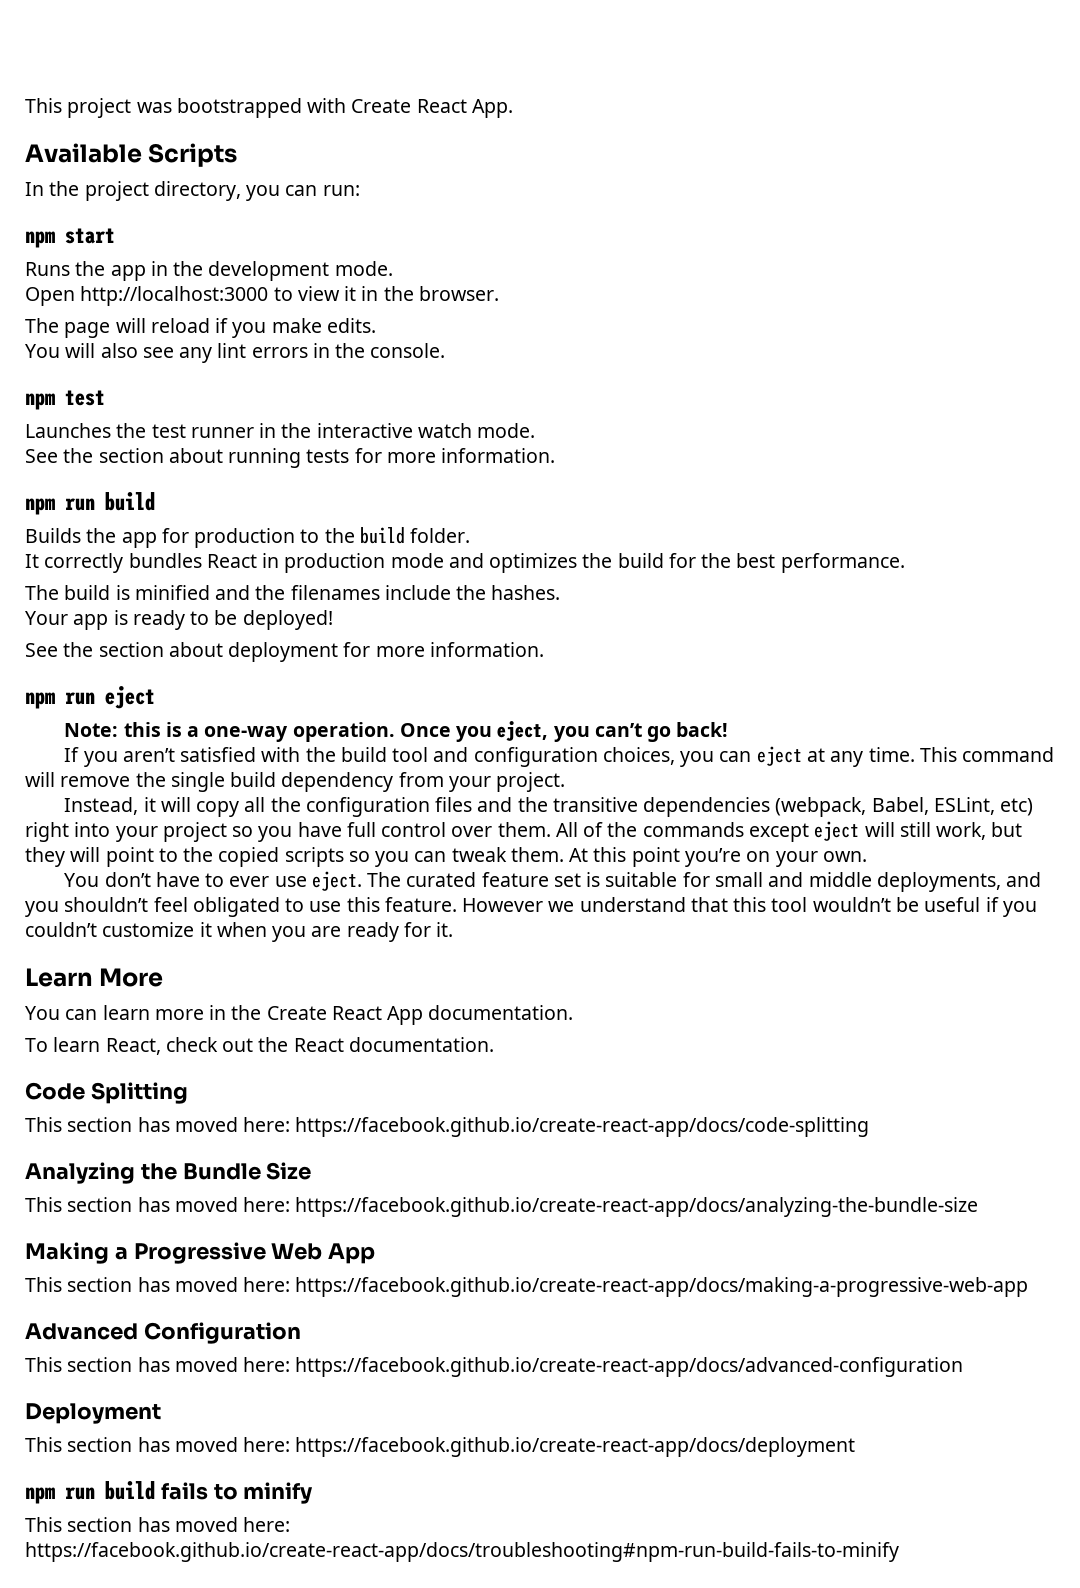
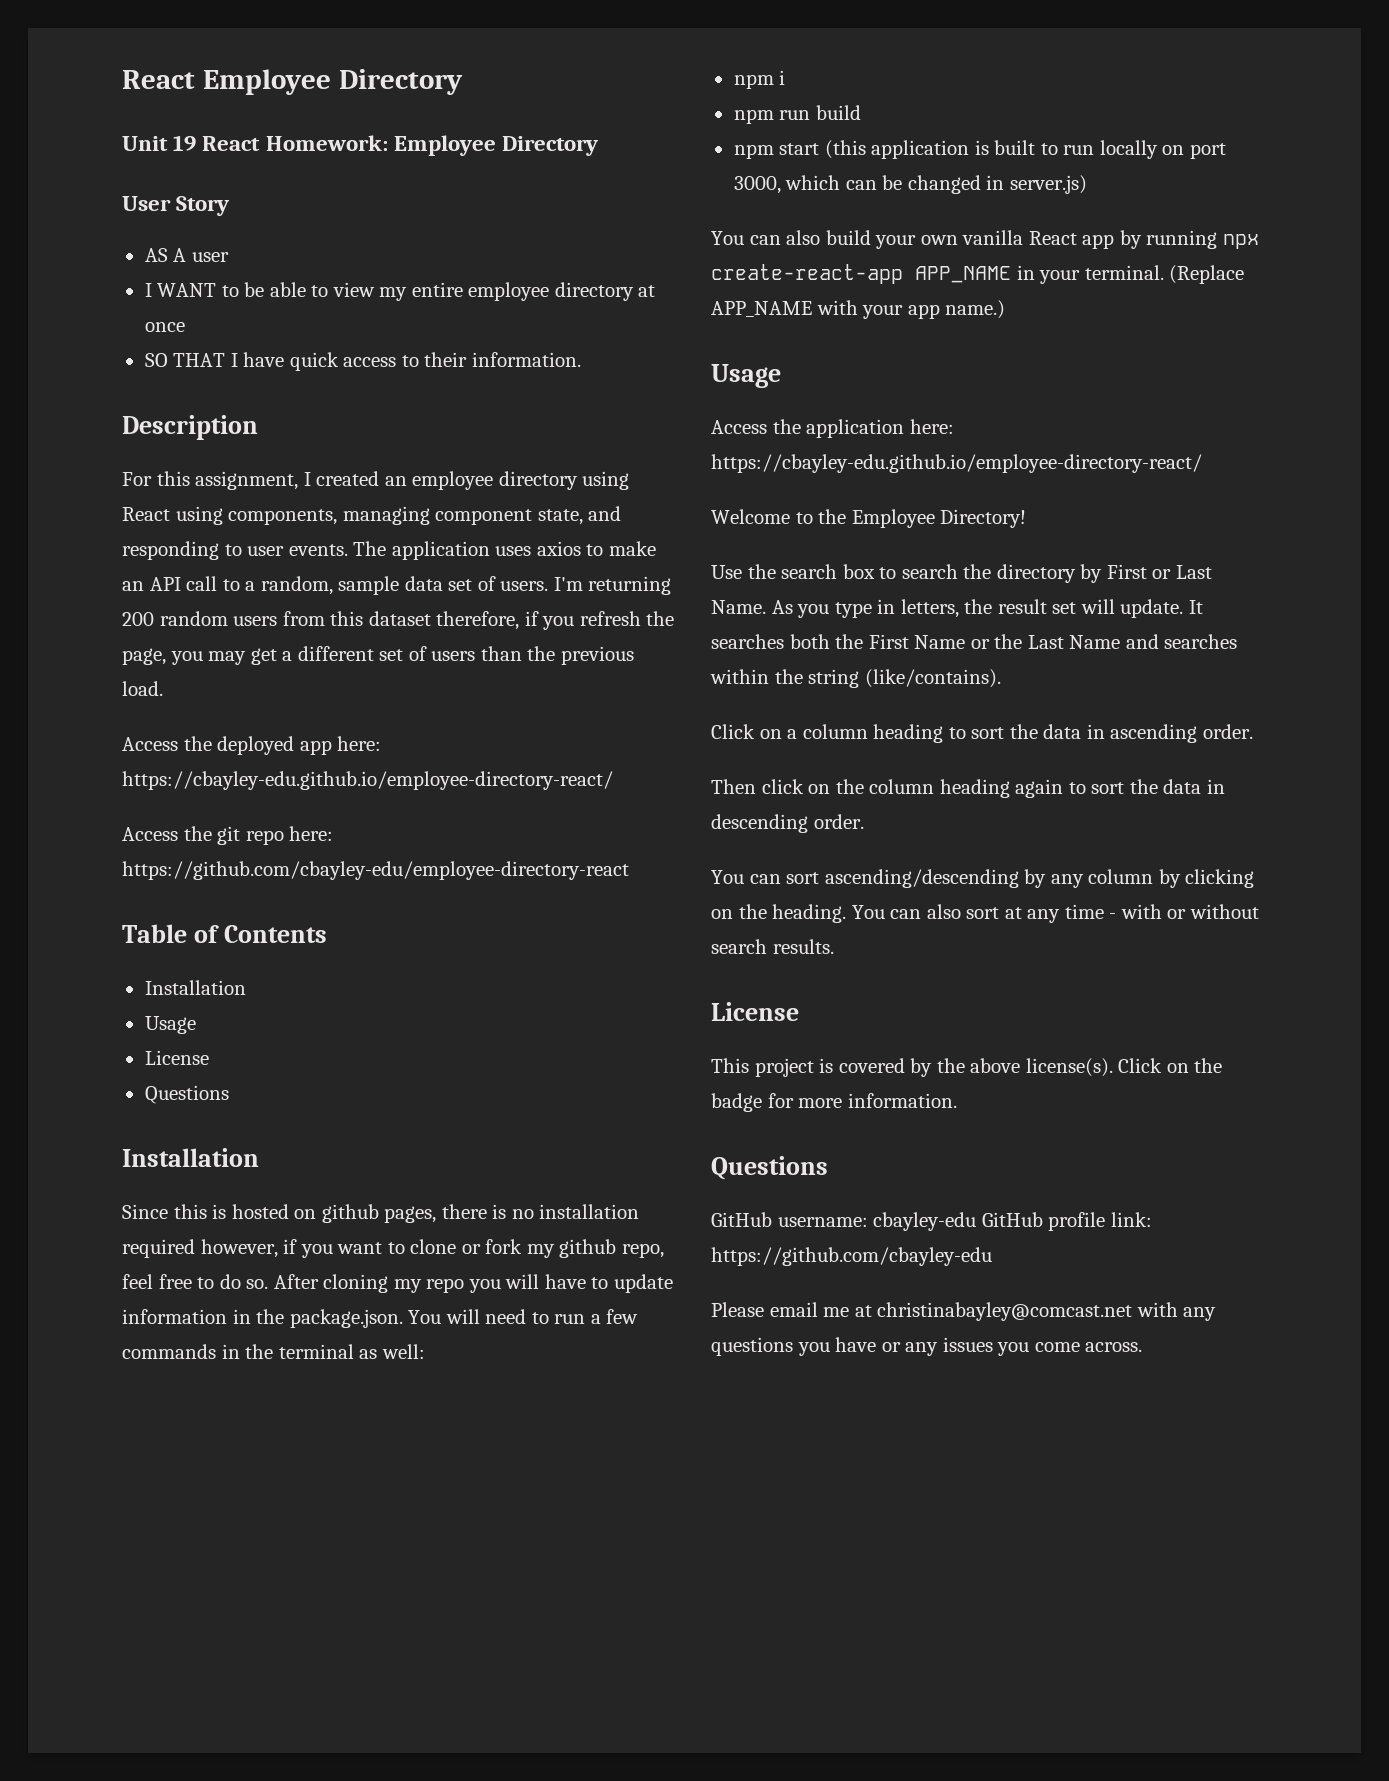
[25,98,513,118] [25,143,238,167] [25,181,360,201] [25,228,115,248] [25,261,393,281] [25,286,499,306] [25,318,376,338] [25,343,446,363] [25,390,105,410] [25,423,536,438] [25,448,556,468] [25,492,155,515] [25,527,471,548] [25,553,905,573] [25,585,561,600] [25,610,333,630] [25,642,544,662] [25,686,155,709] [64,721,729,742] [64,746,1055,767] [25,772,566,792] [64,797,1034,817] [25,821,1023,842] [25,847,867,867] [64,871,1042,892] [25,897,1037,917] [25,922,454,942] [25,968,164,987] [25,1005,574,1025] [25,1037,494,1055] [25,1082,188,1104] [25,1117,870,1137] [25,1162,312,1184] [25,1197,979,1217] [25,1242,376,1264] [25,1277,1029,1297] [25,1322,301,1344] [25,1357,964,1377] [25,1403,161,1424] [25,1437,856,1457] [25,1481,314,1504] [25,1517,291,1532] [25,1542,899,1562] This project was bootstrapped with Create React App. // Available Scripts // In the project directory, you can run: // npm start // Runs the app in the development mode. // Open http://localhost:3000 to view it in the browser. // The page will reload if you make edits. // You will also see any lint errors in the console. // npm test // Launches the test runner in the interactive watch mode. // See the section about running tests for more information. // npm run build // Builds the app for production to the build folder. // It correctly bundles React in production mode and optimizes the build for the best performance. // The build is minified and the filenames include the hashes. // Your app is ready to be deployed! // See the section about deployment for more information. // npm run eject // Note: this is a one-way operation. Once you eject, you can’t go back! // If you aren’t satisfied with the build tool and configuration choices, you can eject at any time. This command will remove the single build dependency from your project. // Instead, it will copy all the configuration files and the transitive dependencies (webpack, Babel, ESLint, etc) right into your project so you have full control over them. All of the commands except eject will still work, but they will point to the copied scripts so you can tweak them. At this point you’re on your own. // You don’t have to ever use eject. The curated feature set is suitable for small and middle deployments, and you shouldn’t feel obligated to use this feature. However we understand that this tool wouldn’t be useful if you couldn’t customize it when you are ready for it. // Learn More // You can learn more in the Create React App documentation. // To learn React, check out the React documentation. // Code Splitting // This section has moved here: https://facebook.github.io/create-react-app/docs/code-splitting // Analyzing the Bundle Size // This section has moved here: https://facebook.github.io/create-react-app/docs/analyzing-the-bundle-size // Making a Progressive Web App // This section has moved here: https://facebook.github.io/create-react-app/docs/making-a-progressive-web-app // Advanced Configuration // This section has moved here: https://facebook.github.io/create-react-app/docs/advanced-configuration // Deployment // This section has moved here: https://facebook.github.io/create-react-app/docs/deployment // npm run build fails to minify // This section has moved here: https://facebook.github.io/create-react-app/docs/troubleshooting#npm-run-build-fails-to-minify -> [122,69,463,95] [122,135,599,156] [122,196,230,216] [144,248,229,262] [144,282,656,301] [144,322,185,332] [144,352,581,371] [122,415,258,440] [122,471,630,490] [122,506,622,525] [122,541,656,560] [122,576,672,595] [122,611,675,630] [122,646,634,665] [122,681,163,696] [122,736,382,755] [122,771,613,790] [122,826,334,845] [122,861,629,880] [122,924,327,943] [144,980,246,995] [144,1016,196,1034] [144,1050,209,1065] [144,1085,229,1104] [122,1148,259,1167] [122,1204,640,1223] [122,1239,664,1258] [122,1274,673,1293] [122,1309,639,1328] [122,1344,425,1359] [733,70,786,89] [733,105,861,124] [733,140,1226,159] [733,175,1087,194] [711,230,1259,249] [711,264,1245,284] [711,300,1006,319] [711,364,781,388] [711,419,954,438] [711,454,1202,473] [711,509,1027,528] [711,564,1212,583] [711,599,1203,618] [711,634,1238,649] [710,669,1001,688] [711,724,1253,743] [711,779,1225,798] [711,814,864,833] [711,869,1255,888] [711,904,1259,923] [711,939,834,954] [711,1002,799,1021] [711,1058,1223,1077] [711,1093,957,1112] [711,1156,828,1180] [711,1212,1152,1231] [711,1247,992,1266] [711,1302,1217,1321] [711,1337,1143,1356] React Employee Directory // Unit 19 React Homework: Employee Directory // User Story // AS A user // I WANT to be able to view my entire employee directory at once // SO THAT I have quick access to their information. // Description // For this assignment, I created an employee directory using React using components, managing component state, and responding to user events. The application uses axios to make an API call to a random, sample data set of users. I'm returning 200 random users from this dataset therefore, if you refresh the page, you may get a different set of users than the previous load. // Access the deployed app here: https://cbayley-edu.github.io/employee-directory-react/ // Access the git repo here: https://github.com/cbayley-edu/employee-directory-react // Table of Contents // Installation // Usage // License // Questions // Installation // Since this is hosted on github pages, there is no installation required however, if you want to clone or fork my github repo, feel free to do so. After cloning my repo you will have to update information in the package.json. You will need to run a few commands in the terminal as well: // npm i // npm run build // npm start (this application is built to run locally on port 3000, which can be changed in server.js) // You can also build your own vanilla React app by running npx create-react-app APP_NAME in your terminal. (Replace APP_NAME with your app name.) // Usage // Access the application here: https://cbayley-edu.github.io/employee-directory-react/ // Welcome to the Employee Directory! // Use the search box to search the directory by First or Last Name. As you type in letters, the result set will update. It searches both the First Name or the Last Name and searches within the string (like/contains). // Click on a column heading to sort the data in ascending order. // Then click on the column heading again to sort the data in descending order. // You can sort ascending/descending by any column by clicking on the heading. You can also sort at any time - with or without search results. // License // This project is covered by the above license(s). Click on the badge for more information. // Questions // GitHub username: cbayley-edu GitHub profile link: https://github.com/cbayley-edu // Please email me at christinabayley@comcast.net with any questions you have or any issues you come across.

